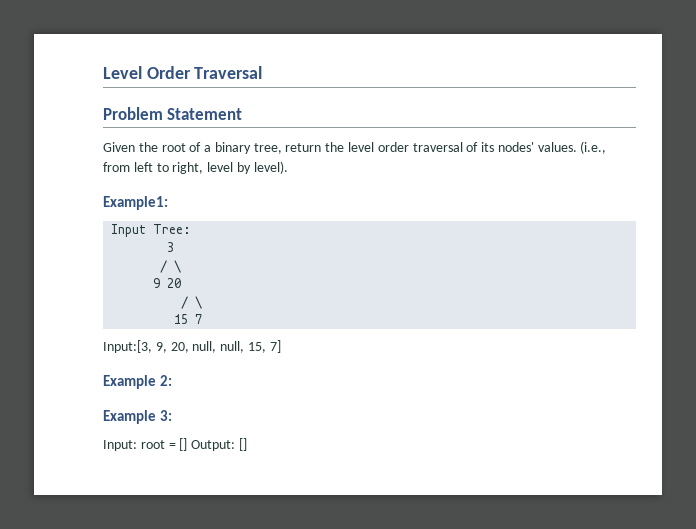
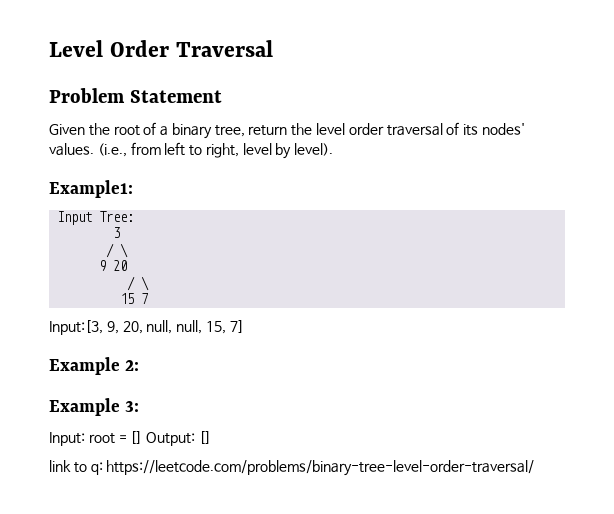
(247, 444) none -> [49,460,535,476] // link to q: https://leetcode.com/problems/binary-tree-level-order-traversal/

